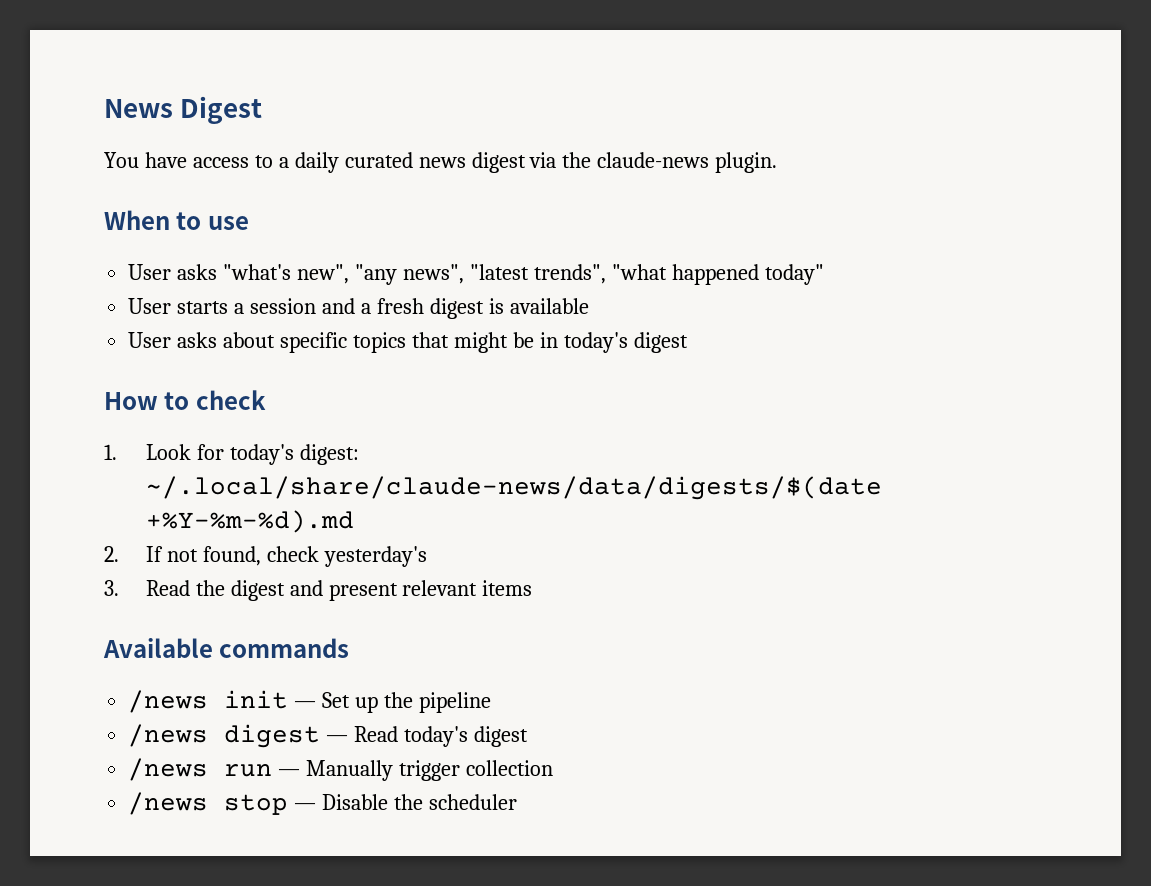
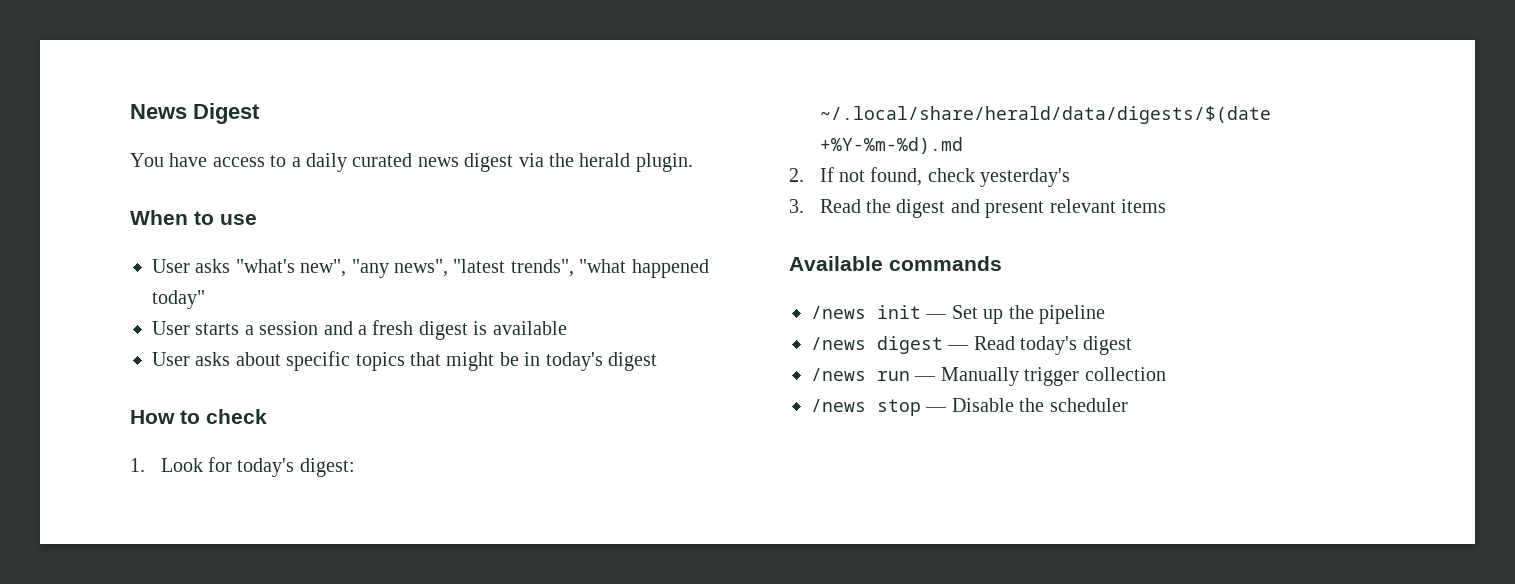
[597,152,710,168] claude-news -> [579,153,631,167] herald
[145,476,882,500] ~/.local/share/claude-news/data/digests/$(date -> [819,106,1271,124] ~/.local/share/herald/data/digests/$(date

